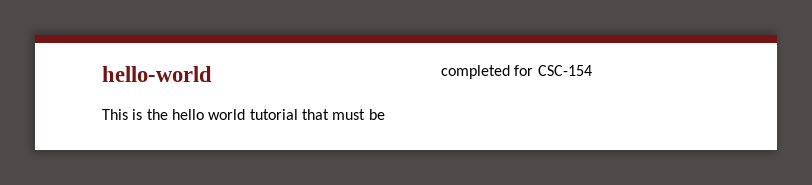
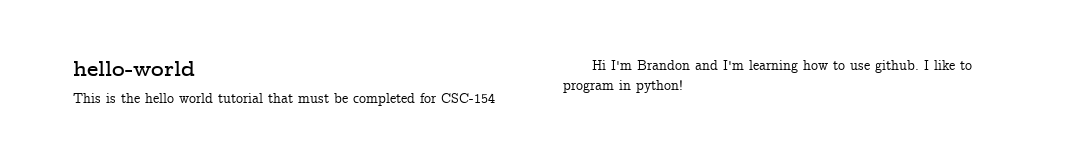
(592, 70) none -> [592,60,973,73] [563,80,683,93] // Hi I'm Brandon and I'm learning how to use github. I like to program in python!

